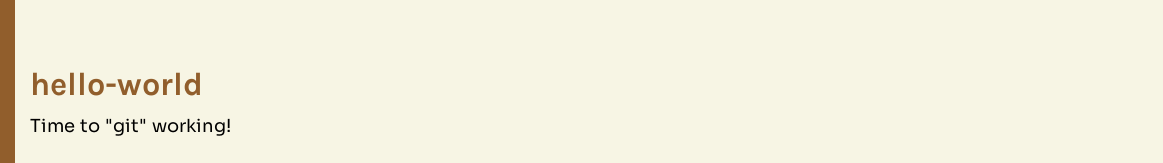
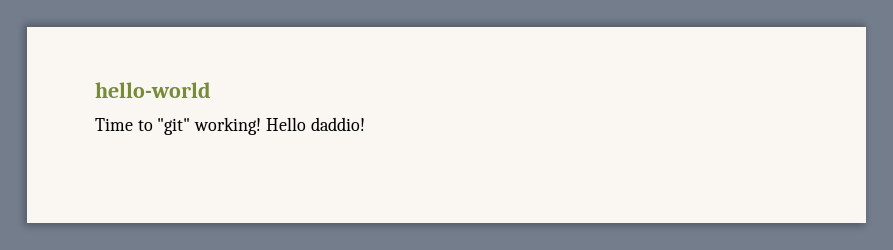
(231, 127) none -> [265,117,365,131] Hello daddio!

